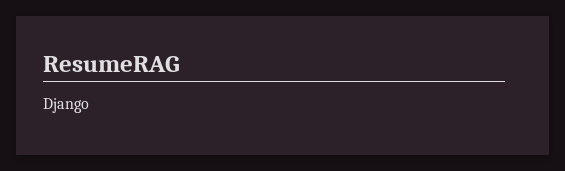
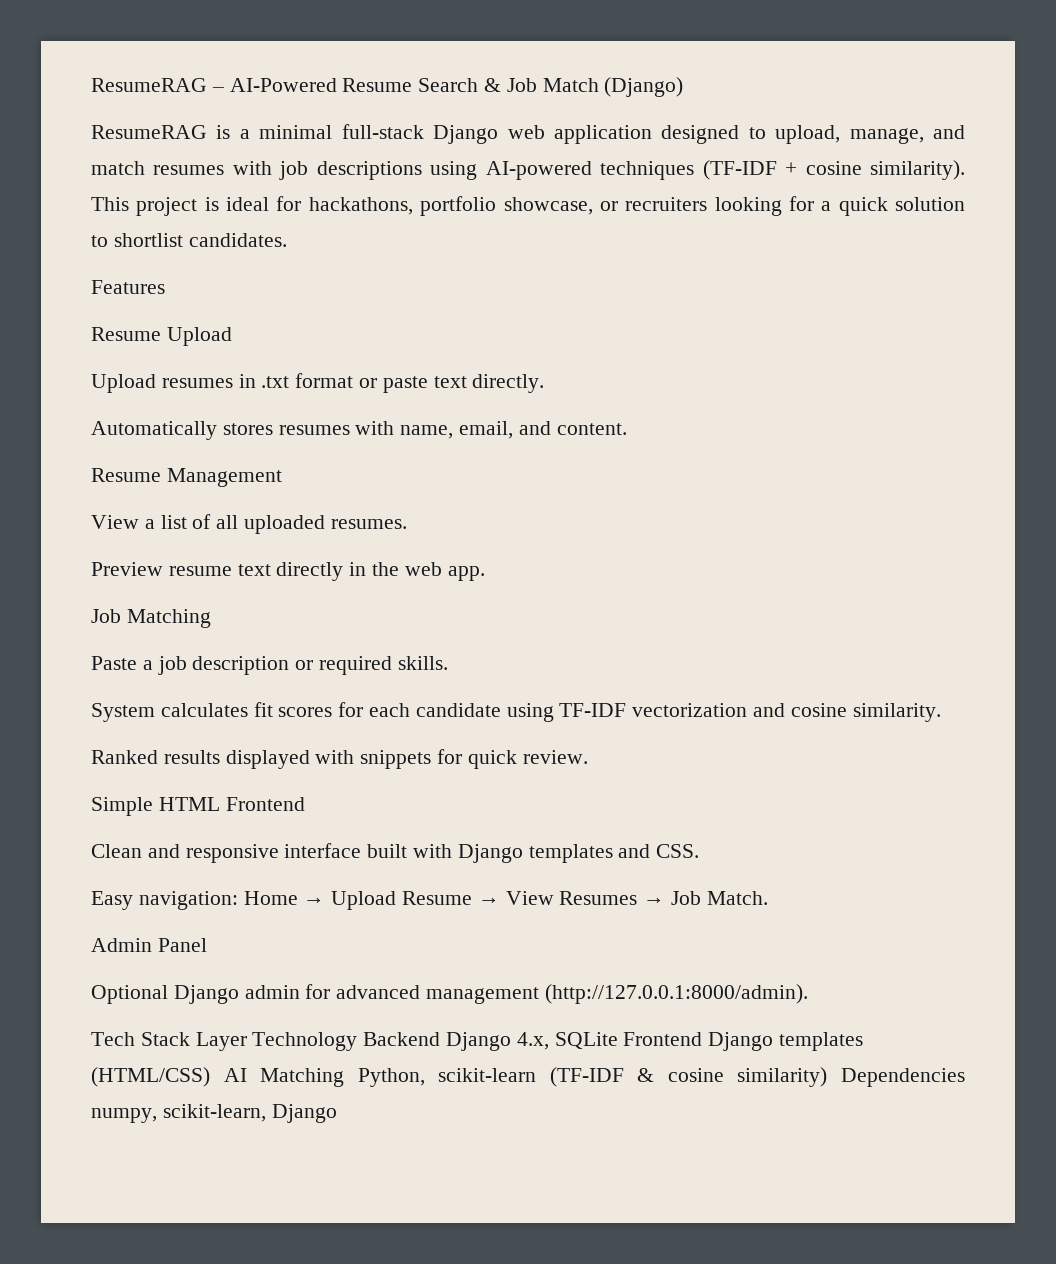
[43,56,180,72] ResumeRAG // -> [91,77,684,97] [91,124,965,144] [91,160,965,180] [91,196,966,216] [91,233,287,247] [91,280,165,294] [91,327,232,346] [91,373,545,393] [91,421,627,440] [91,468,282,487] [91,514,407,534] [91,562,485,581] [91,609,211,628] [91,656,448,675] [91,702,941,722] [91,749,588,769] [91,797,305,816] [91,843,700,863] [91,891,768,910] [91,938,207,952] [91,984,808,1004] [91,1032,864,1051] [91,1067,965,1087] [91,1104,266,1123] ResumeRAG – AI-Powered Resume Search & Job Match (Django) // ResumeRAG is a minimal full-stack Django web application designed to upload, manage, and match resumes with job descriptions using AI-powered techniques (TF-IDF + cosine similarity). This project is ideal for hackathons, portfolio showcase, or recruiters looking for a quick solution to shortlist candidates. // Features // Resume Upload // Upload resumes in .txt format or paste text directly. // Automatically stores resumes with name, email, and content. // Resume Management // View a list of all uploaded resumes. // Preview resume text directly in the web app. // Job Matching // Paste a job description or required skills. // System calculates fit scores for each candidate using TF-IDF vectorization and cosine similarity. // Ranked results displayed with snippets for quick review. // Simple HTML Frontend // Clean and responsive interface built with Django templates and CSS. // Easy navigation: Home → Upload Resume → View Resumes → Job Match. // Admin Panel // Optional Django admin for advanced management (http://127.0.0.1:8000/admin). // Tech Stack Layer Technology Backend Django 4.x, SQLite Frontend Django templates (HTML/CSS) AI Matching Python, scikit-learn (TF-IDF & cosine similarity) Dependencies numpy, scikit-learn,

